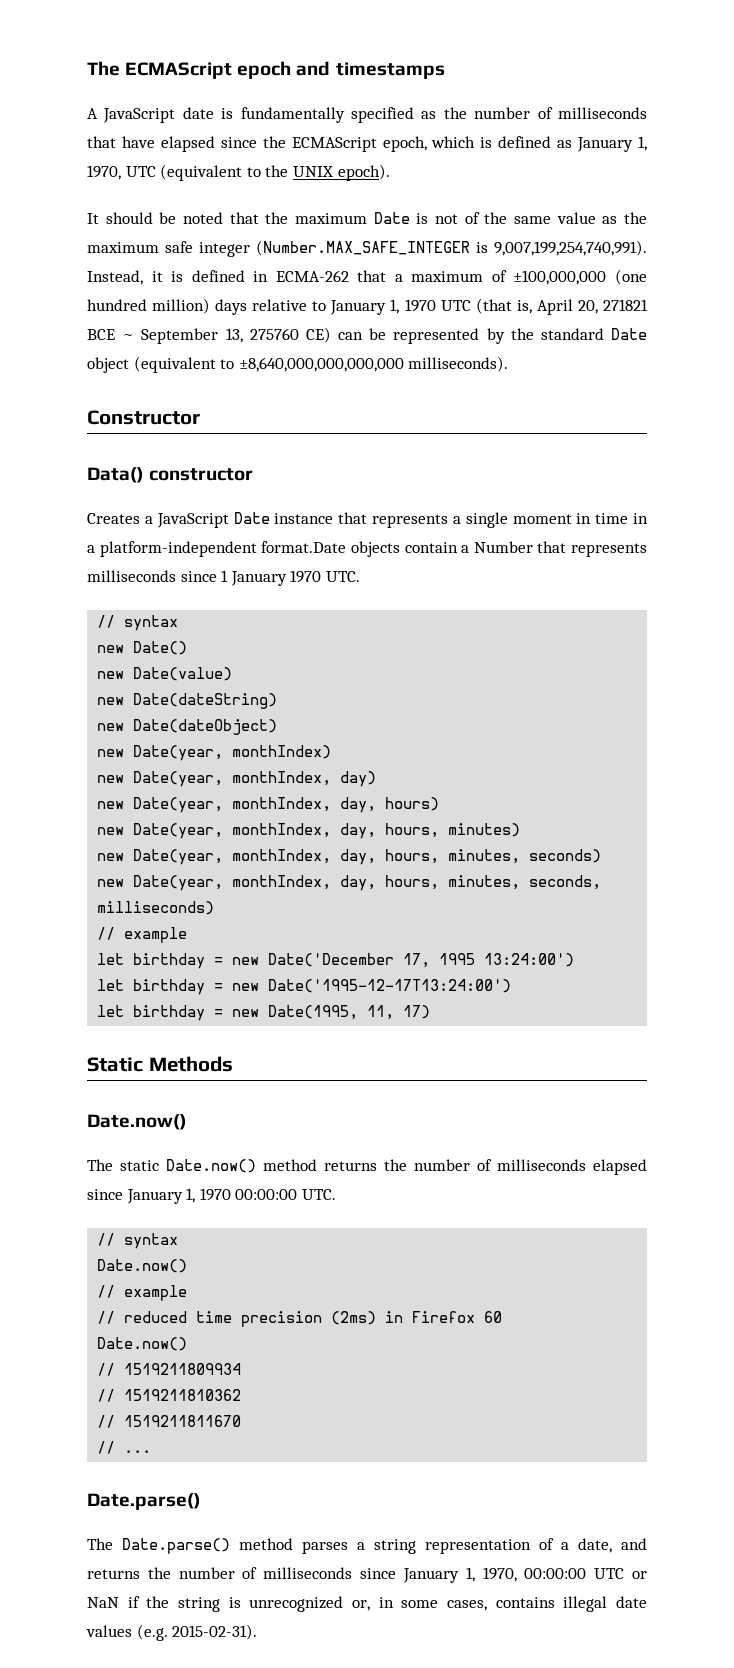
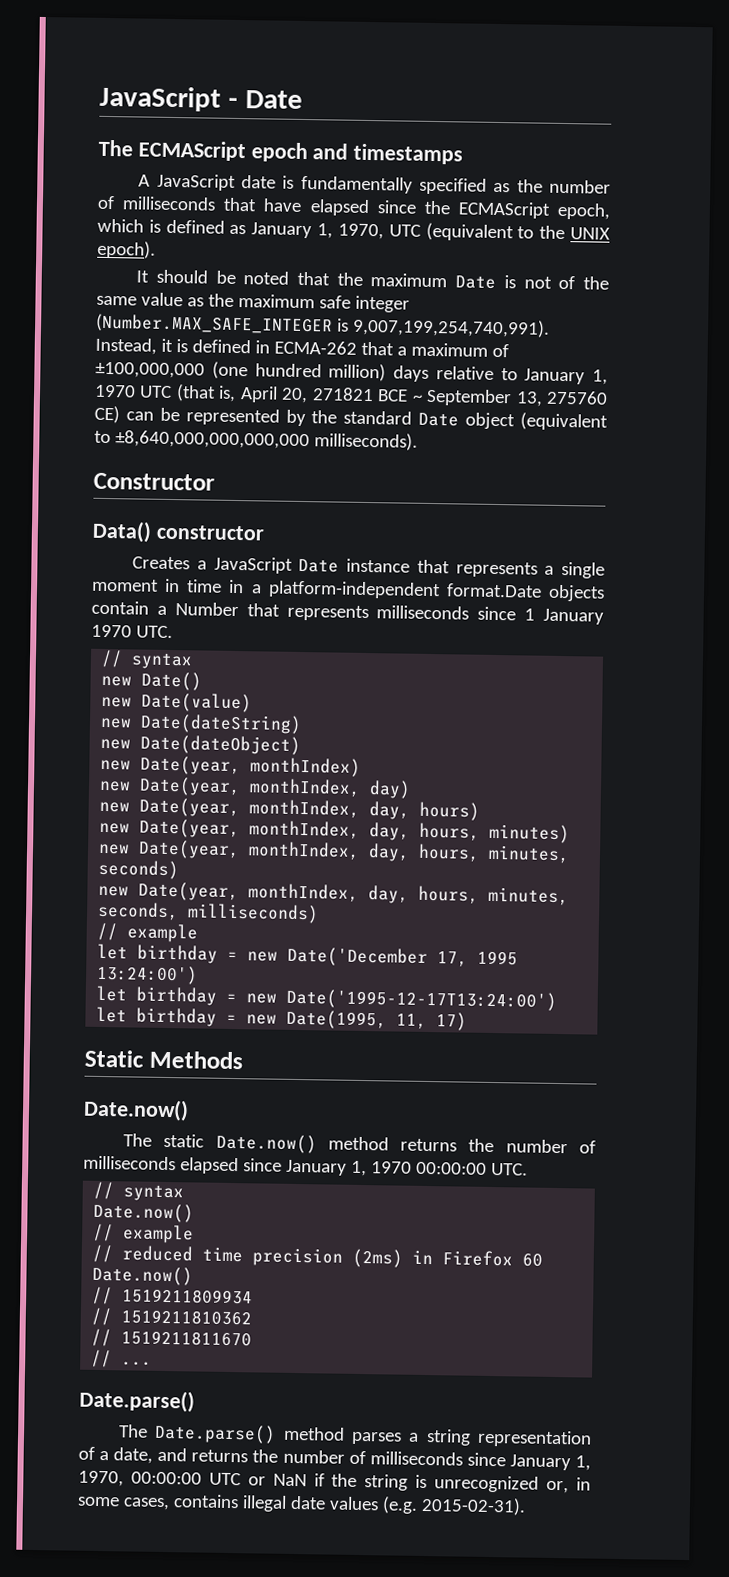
(87, 68) none -> [99,85,303,112] JavaScript - Date //

